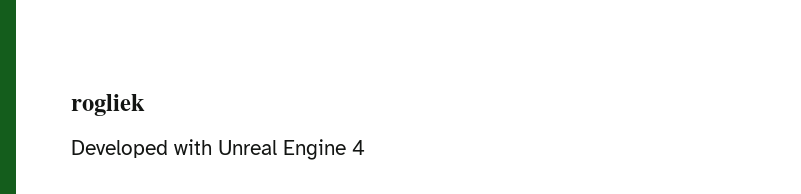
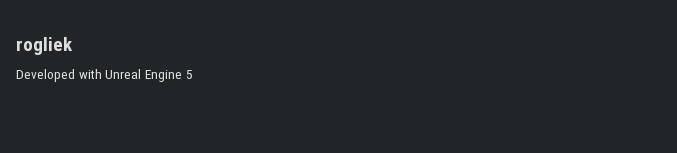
[352,140,365,155] 4 -> [185,70,193,79] 5

